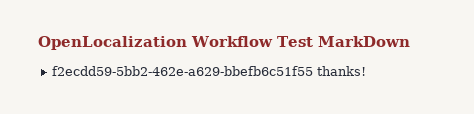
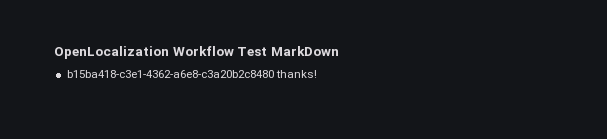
[52,66,314,76] f2ecdd59-5bb2-462e-a629-bbefb6c51f55 -> [66,70,274,78] b15ba418-c3e1-4362-a6e8-c3a20b2c8480

